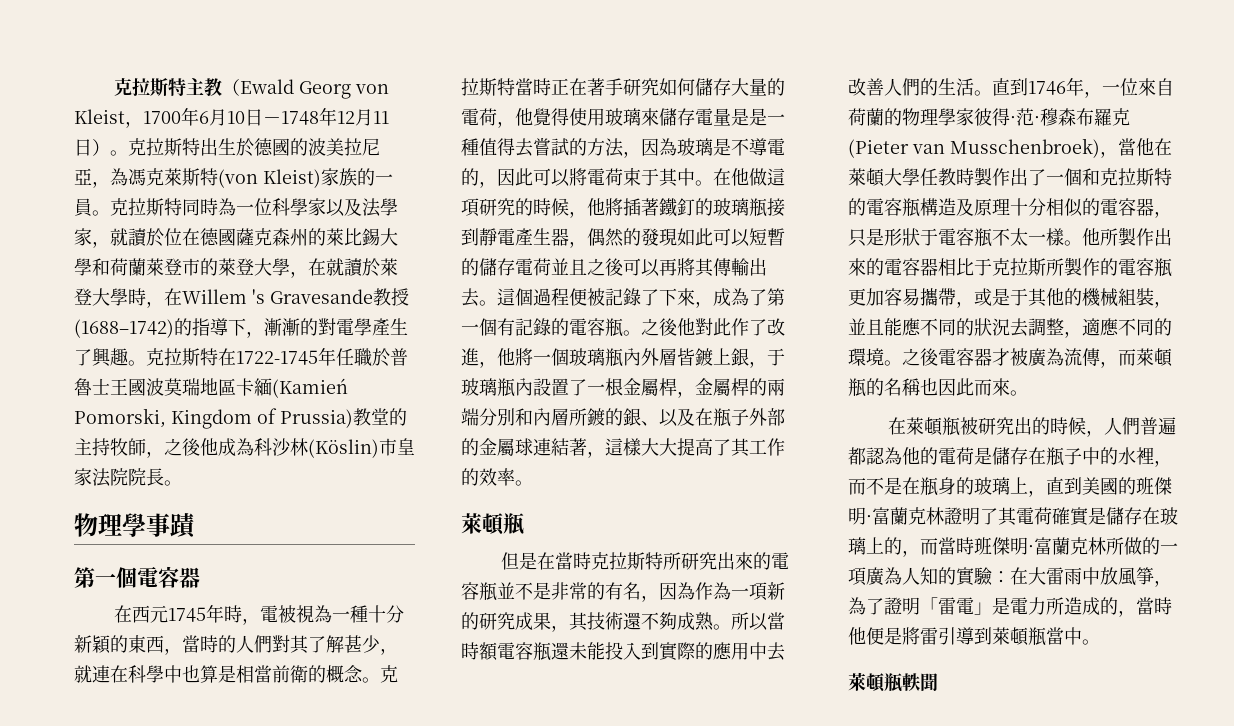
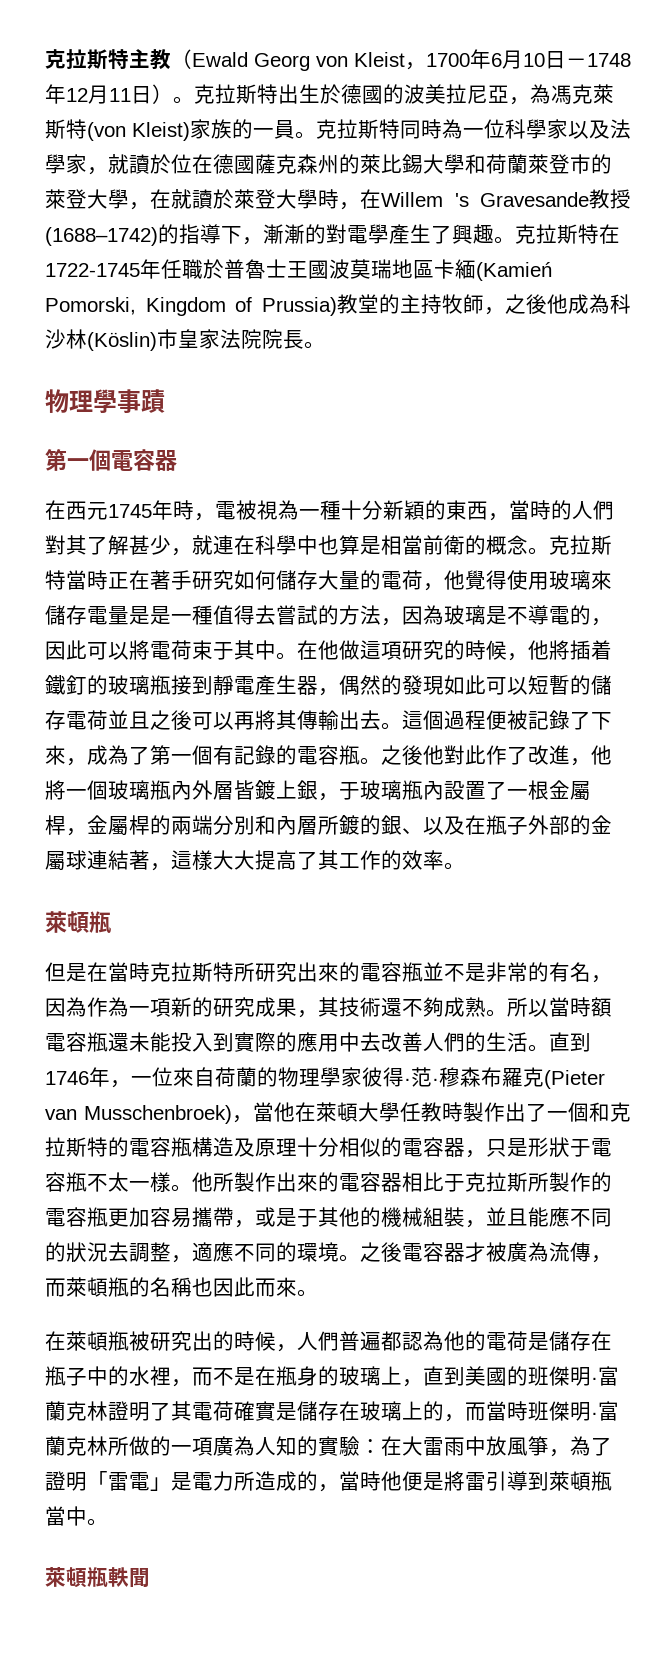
[641,198,659,216] 著 -> [591,640,612,660] 着

